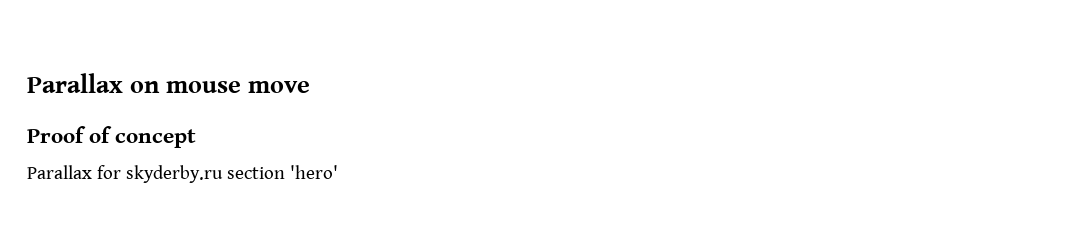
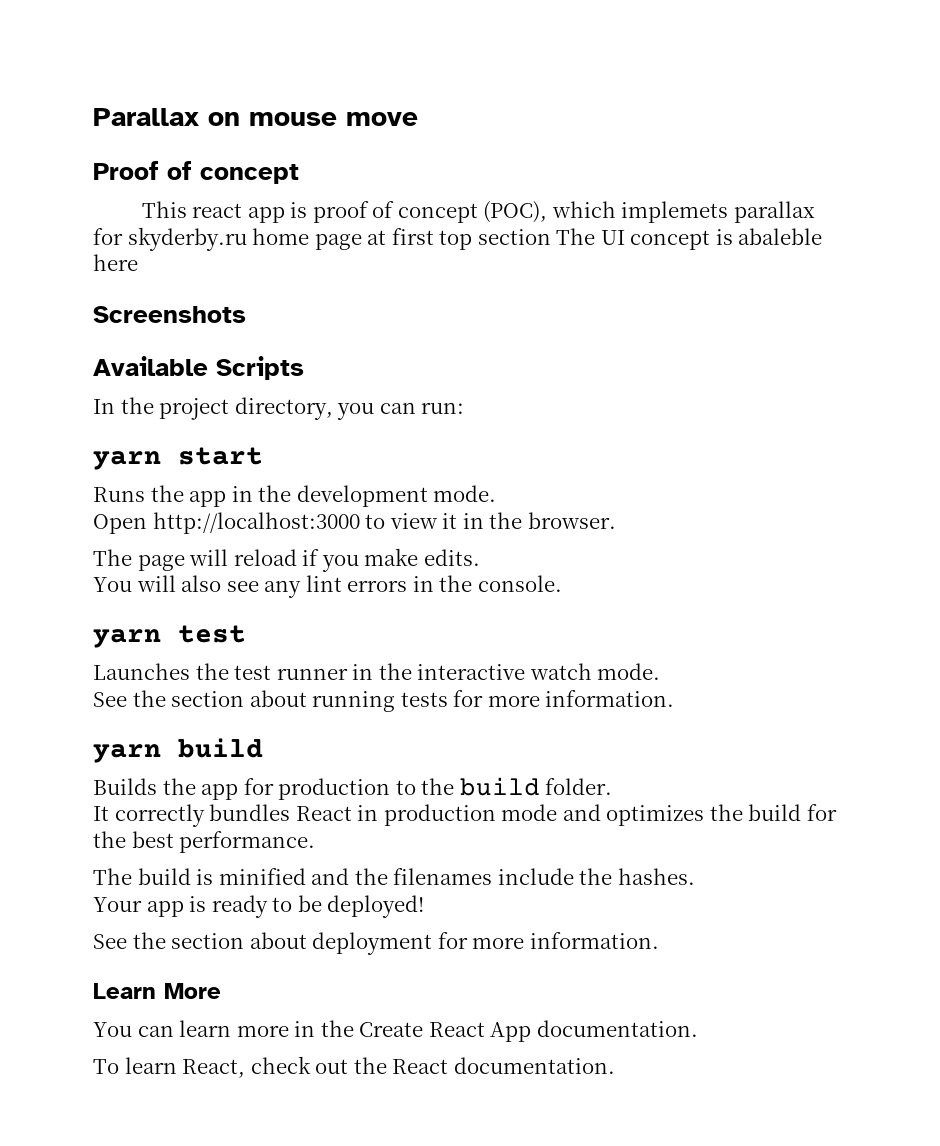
[27,165,338,183] Parallax for skyderby.ru section 'hero' -> [141,201,815,223] [93,227,823,251] [93,254,138,271] [93,306,246,323] [93,356,304,380] [93,397,465,420] [93,447,263,470] [93,485,497,507] [93,512,616,534] [93,548,480,572] [93,575,562,598] [93,625,246,648] [93,663,661,680] [93,690,675,712] [93,738,263,763] [93,777,613,800] [93,804,837,827] [93,831,316,853] [93,868,695,885] [93,895,425,918] [93,932,659,955] [93,983,221,999] [93,1020,698,1042] [93,1056,615,1078] This react app is proof of concept (POC), which implemets parallax for skyderby.ru home page at first top section The UI concept is abaleble here // Screenshots // Available Scripts // In the project directory, you can run: // yarn start // Runs the app in the development mode. // Open http://localhost:3000 to view it in the browser. // The page will reload if you make edits. // You will also see any lint errors in the console. // yarn test // Launches the test runner in the interactive watch mode. // See the section about running tests for more information. // yarn build // Builds the app for production to the build folder. // It correctly bundles React in production mode and optimizes the build for the best performance. // The build is minified and the filenames include the hashes. // Your app is ready to be deployed! // See the section about deployment for more information. // Learn More // You can learn more in the Create React App documentation. // To learn React, check out the React documentation.

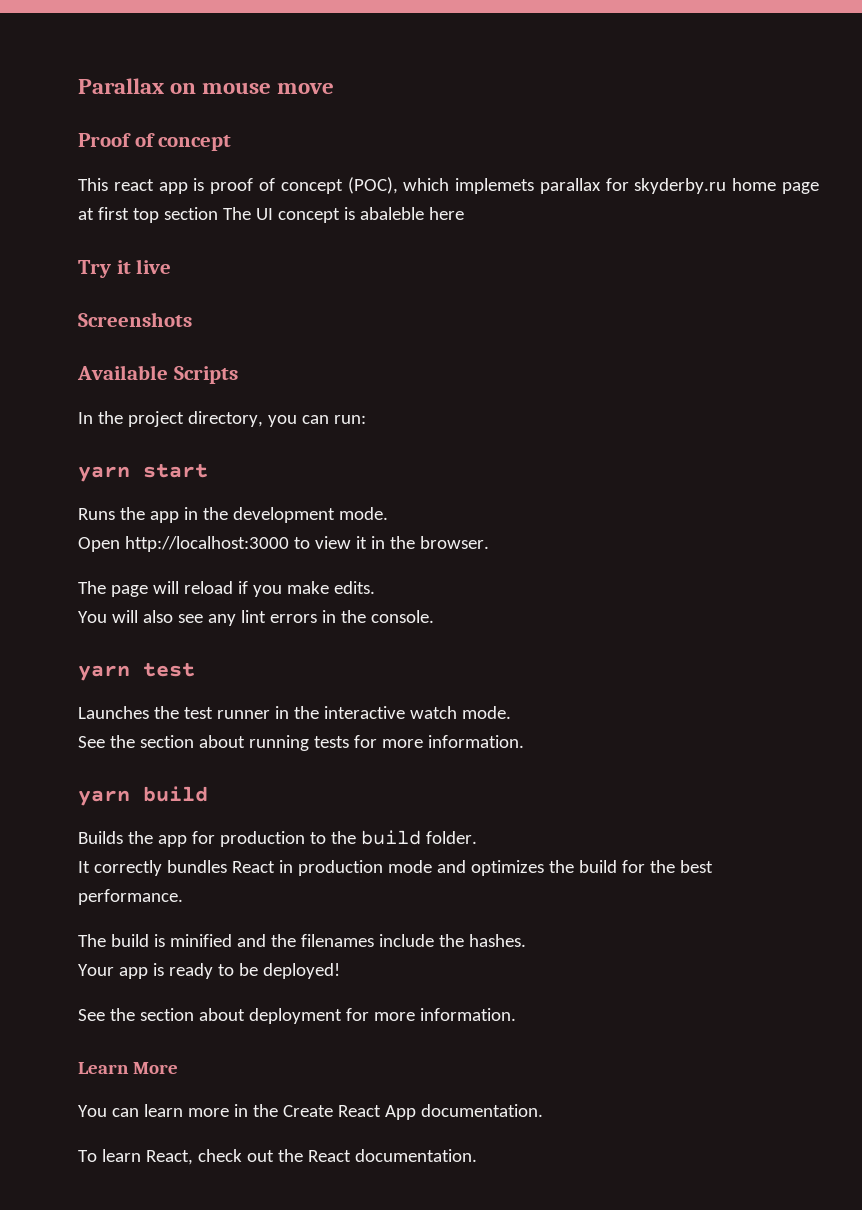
(138, 262) none -> [78,259,172,278] // Try it live

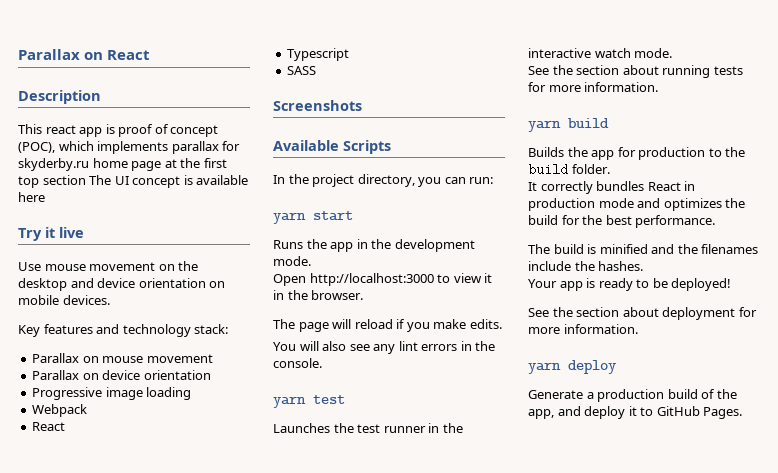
[78,78,335,94] [78,133,232,151] Parallax on mouse move // Proof of concept -> [18,49,151,60] [18,90,101,104] Parallax on React // Description
[455,178,535,194] implemets -> [97,141,169,154] implements
(94, 214) none -> [180,158,201,168] the
[359,207,424,220] abaleble -> [196,175,249,185] available
(172, 266) none -> [18,261,199,271] [18,278,226,291] [18,295,110,305] [18,324,229,337] [32,353,213,363] [32,370,211,380] [32,387,192,400] [32,404,88,417] [32,422,66,431] [287,48,350,61] [287,66,317,75] // Use mouse movement on the desktop and device orientation on mobile devices. // Key features and technology stack: // Parallax on mouse movement // Parallax on device orientation // Progressive image loading // Webpack // React // Typescript // SASS
[78,1062,179,1074] [78,1104,543,1120] [78,1149,477,1165] Learn More // You can learn more in the Create React App documentation. // To learn React, check out the React documentation. -> [528,360,617,374] [528,389,737,402] [528,406,743,419] yarn deploy // Generate a production build of the app, and deploy it to GitHub Pages.

